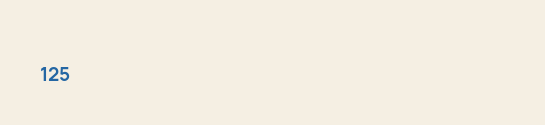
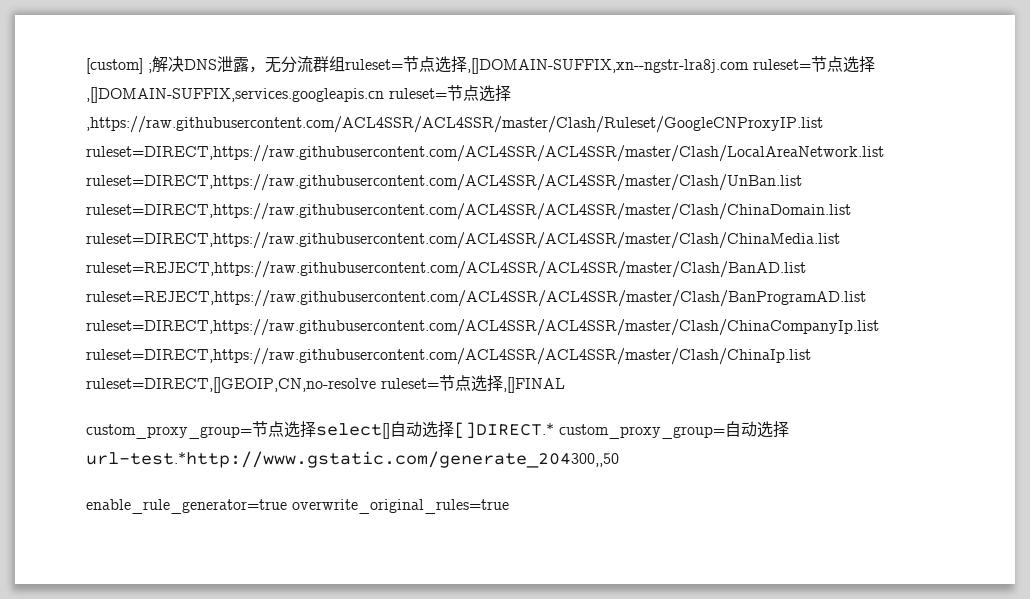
[40,67,70,81] 125 -> [86,56,875,74] [86,85,511,103] [86,116,823,133] [86,145,884,162] [86,174,802,191] [86,203,851,220] [86,232,840,249] [86,261,806,278] [86,290,866,307] [86,319,879,336] [86,348,811,365] [86,375,565,393] [86,421,789,439] [86,451,619,468] [86,499,509,514] [custom] ;解决DNS泄露，无分流群组ruleset=节点选择,[]DOMAIN-SUFFIX,xn--ngstr-lra8j.com ruleset=节点选择,[]DOMAIN-SUFFIX,services.googleapis.cn ruleset=节点选择,https://raw.githubusercontent.com/ACL4SSR/ACL4SSR/master/Clash/Ruleset/GoogleCNProxyIP.list ruleset=DIRECT,https://raw.githubusercontent.com/ACL4SSR/ACL4SSR/master/Clash/LocalAreaNetwork.list ruleset=DIRECT,https://raw.githubusercontent.com/ACL4SSR/ACL4SSR/master/Clash/UnBan.list ruleset=DIRECT,https://raw.githubusercontent.com/ACL4SSR/ACL4SSR/master/Clash/ChinaDomain.list ruleset=DIRECT,https://raw.githubusercontent.com/ACL4SSR/ACL4SSR/master/Clash/ChinaMedia.list ruleset=REJECT,https://raw.githubusercontent.com/ACL4SSR/ACL4SSR/master/Clash/BanAD.list ruleset=REJECT,https://raw.githubusercontent.com/ACL4SSR/ACL4SSR/master/Clash/BanProgramAD.list ruleset=DIRECT,https://raw.githubusercontent.com/ACL4SSR/ACL4SSR/master/Clash/ChinaCompanyIp.list ruleset=DIRECT,https://raw.githubusercontent.com/ACL4SSR/ACL4SSR/master/Clash/ChinaIp.list ruleset=DIRECT,[]GEOIP,CN,no-resolve ruleset=节点选择,[]FINAL // custom_proxy_group=节点选择select[]自动选择[]DIRECT.* custom_proxy_group=自动选择url-test.*http://www.gstatic.com/generate_204300,,50 // enable_rule_generator=true overwrite_original_rules=true

